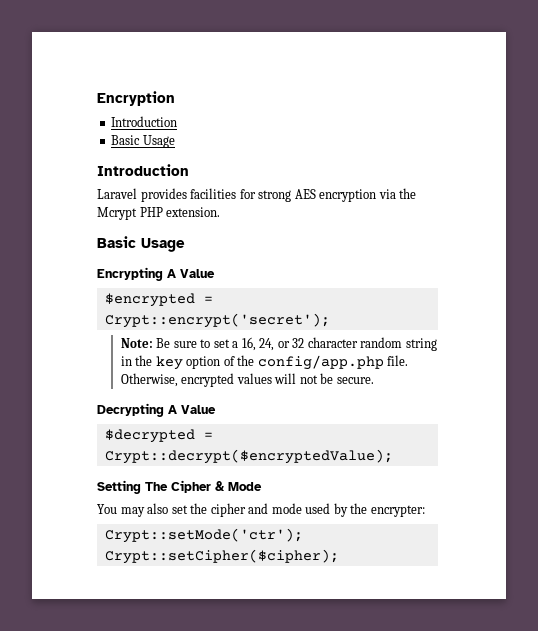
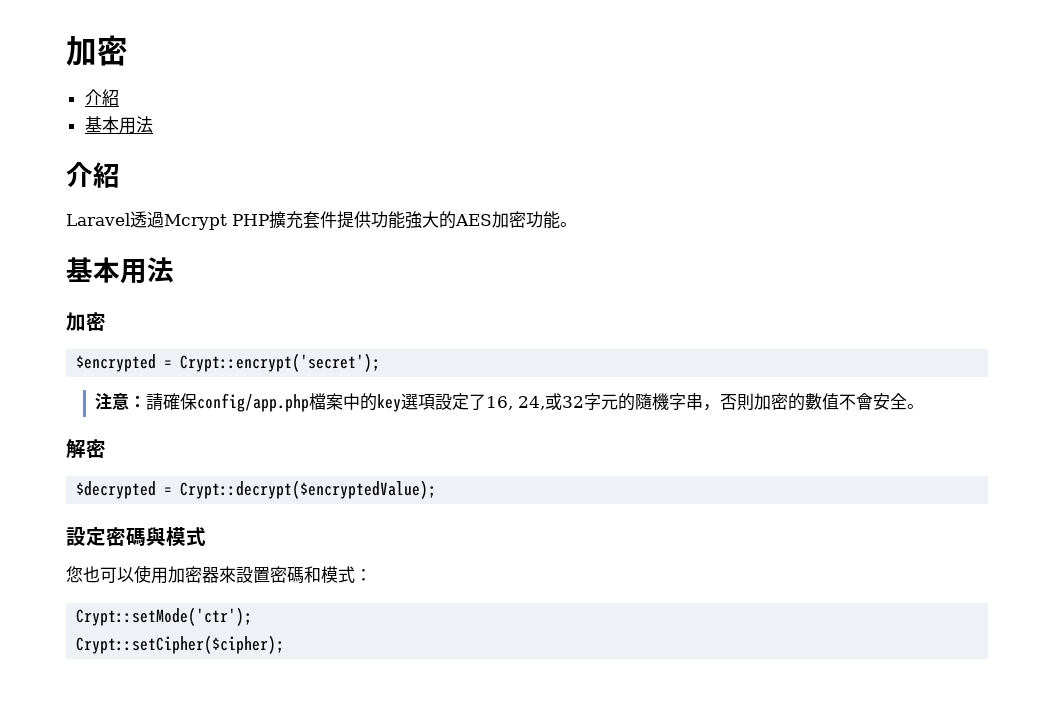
[97,91,175,106] [111,116,178,127] [111,135,175,148] [97,164,189,176] [97,188,417,202] [97,207,221,220] [97,236,185,252] [97,267,215,281] [104,293,213,307] [104,313,330,328] [120,337,437,351] [120,355,409,370] [120,373,374,387] [97,403,216,417] [104,429,213,443] [104,449,393,464] [97,480,262,494] [97,503,425,517] Encryption // Introduction // Basic Usage // Introduction // Laravel provides facilities for strong AES encryption via the Mcrypt PHP extension. // Basic Usage // Encrypting A Value // $encrypted = Crypt::encrypt('secret'); // Note: Be sure to set a 16, 24, or 32 character random string in the key option of the config/app.php file. Otherwise, encrypted values will not be secure. // Decrypting A Value // $decrypted = Crypt::decrypt($encryptedValue); // Setting The Cipher & Mode // You may also set the cipher and mode used by the encrypter: -> [66,35,128,66] [84,89,119,106] [84,116,153,134] [66,162,120,188] [66,211,577,230] [66,257,174,284] [66,312,106,331] [76,353,381,372] [95,393,925,412] [66,439,106,459] [76,480,437,499] [66,526,206,546] [66,565,372,584] 加密 // 介紹 // 基本用法 // 介紹 // Laravel透過Mcrypt PHP擴充套件提供功能強大的AES加密功能。 // 基本用法 // 加密 // $encrypted = Crypt::encrypt('secret'); // 注意：請確保config/app.php檔案中的key選項設定了16, 24,或32字元的隨機字串，否則加密的數值不會安全。 // 解密 // $decrypted = Crypt::decrypt($encryptedValue); // 設定密碼與模式 // 您也可以使用加密器來設置密碼和模式：

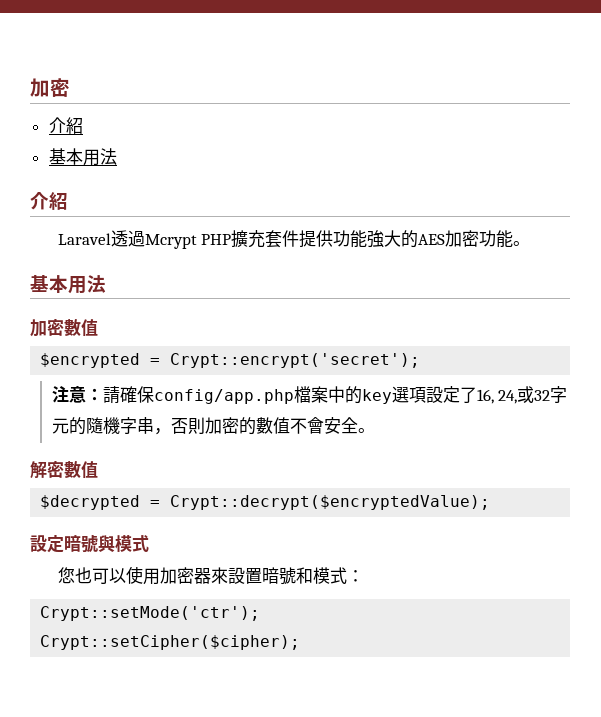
(106, 321) none -> [64,319,98,337] 數值
(106, 448) none -> [64,461,98,479] 數值
[106,527,146,546] 密碼 -> [64,535,98,553] 暗號
[270,566,304,584] 密碼 -> [261,567,296,585] 暗號

